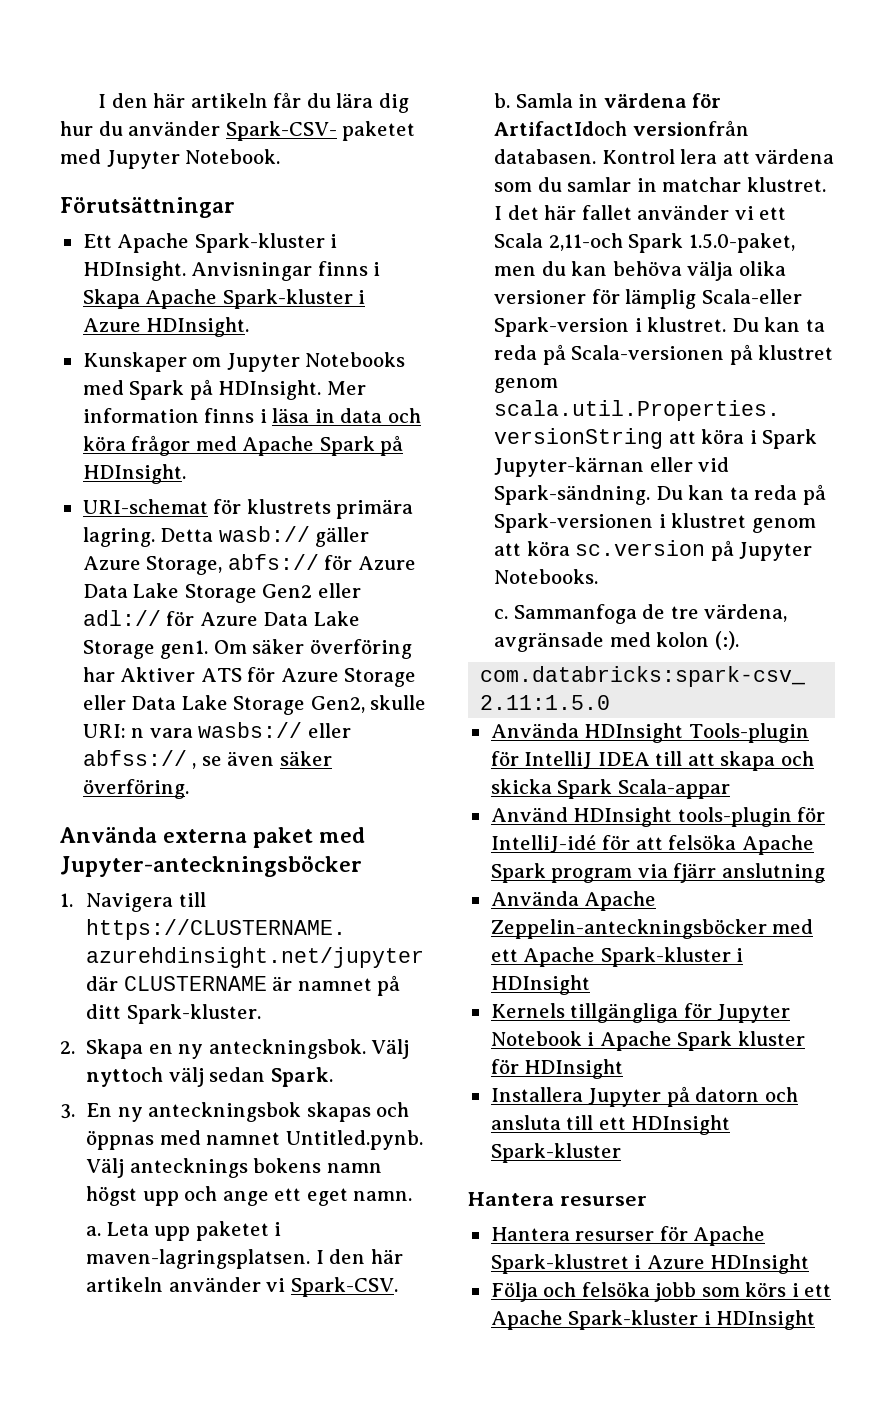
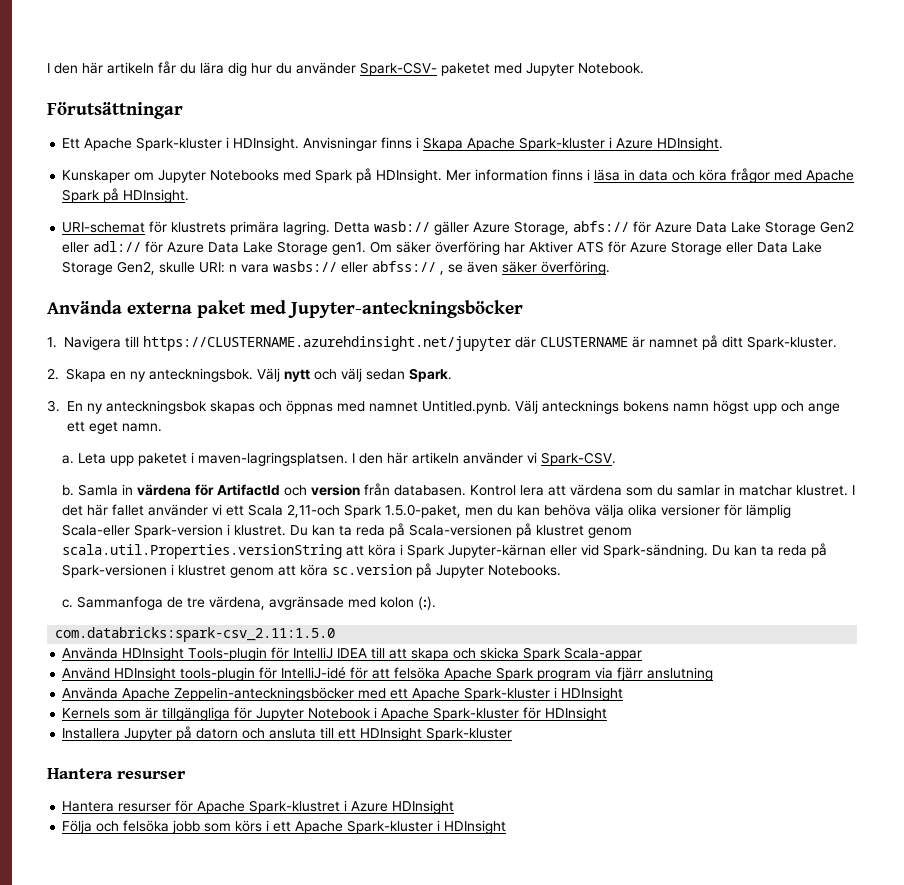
[86,1067,164,1087] nyttoch -> [284,369,337,382] nytt och
[494,120,749,136] ArtifactIdoch versionfrån -> [217,483,391,496] ArtifactId och version från
(565, 1010) none -> [114,707,159,719] som är
[677,1031,805,1051] Spark kluster -> [433,707,520,721] Spark-kluster

